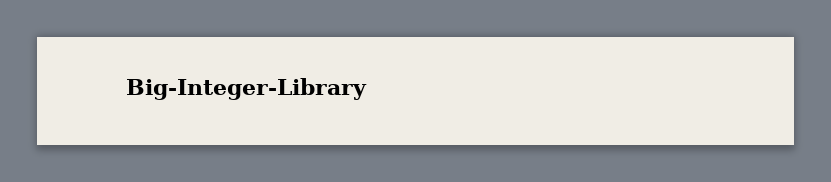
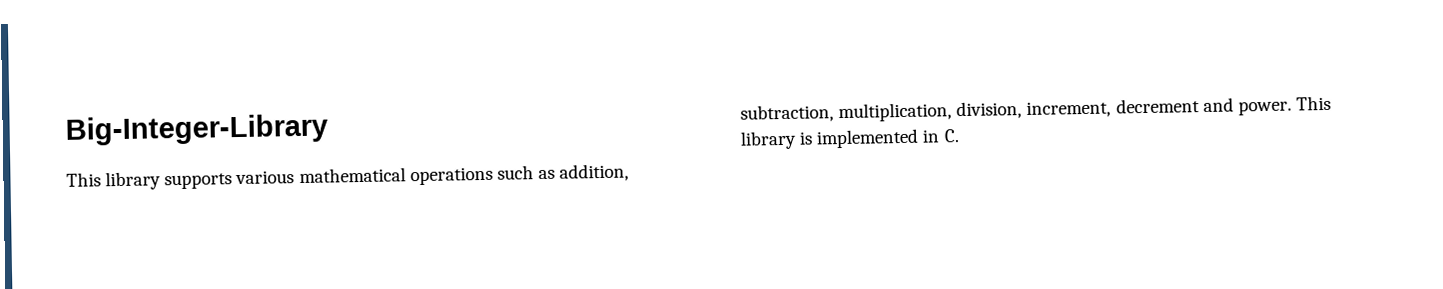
(367, 89) none -> [66,163,630,191] [740,95,1331,123] [740,128,959,150] // This library supports various mathematical operations such as addition, subtraction, multiplication, division, increment, decrement and power. This library is implemented in C.

